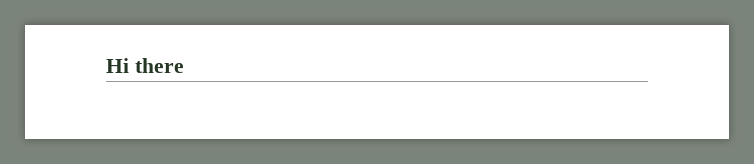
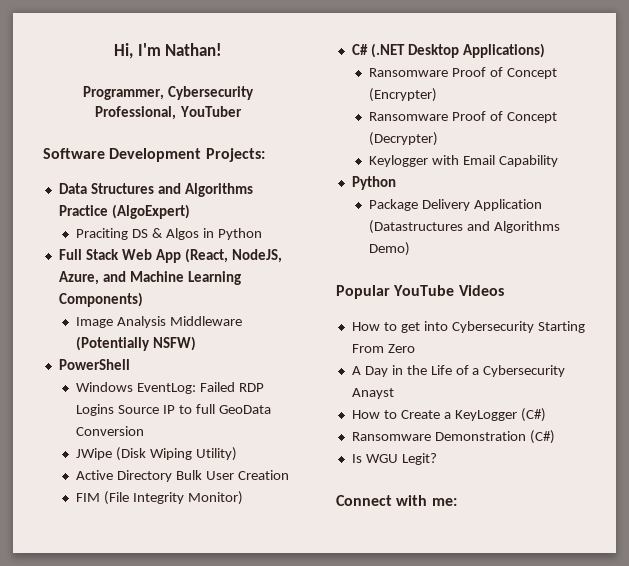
[106,58,184,73] Hi there -> [113,43,223,59] [82,86,255,100] [95,106,242,120] [43,148,265,162] [58,183,253,197] [58,204,190,219] [76,228,262,240] [58,248,282,263] [58,271,241,285] [58,292,143,307] [76,316,243,328] [76,336,197,351] [58,359,130,370] [76,382,264,394] [76,404,271,416] [76,426,145,436] [76,447,237,461] [76,470,289,482] [76,491,243,505] [351,43,545,58] [369,67,557,79] [369,88,438,102] [369,111,557,123] [369,132,439,146] [369,155,558,167] [351,176,396,190] [369,199,543,211] [369,220,561,234] [369,242,411,256] [336,285,504,299] [351,321,585,333] [351,344,415,353] [351,365,566,377] [351,388,394,399] [351,408,546,422] [351,430,555,444] [351,453,437,465] [336,495,457,506] Hi, I'm Nathan! // Programmer, Cybersecurity Professional, YouTuber // Software Development Projects: // Data Structures and Algorithms Practice (AlgoExpert) // Praciting DS & Algos in Python // Full Stack Web App (React, NodeJS, Azure, and Machine Learning Components) // Image Analysis Middleware (Potentially NSFW) // PowerShell // Windows EventLog: Failed RDP Logins Source IP to full GeoData Conversion // JWipe (Disk Wiping Utility) // Active Directory Bulk User Creation // FIM (File Integrity Monitor) // C# (.NET Desktop Applications) // Ransomware Proof of Concept (Encrypter) // Ransomware Proof of Concept (Decrypter) // Keylogger with Email Capability // Python // Package Delivery Application (Datastructures and Algorithms Demo) // Popular YouTube Videos // How to get into Cybersecurity Starting From Zero // A Day in the Life of a Cybersecurity Anayst // How to Create a KeyLogger (C#) // Ransomware Demonstration (C#) // Is WGU Legit? // Connect with me:

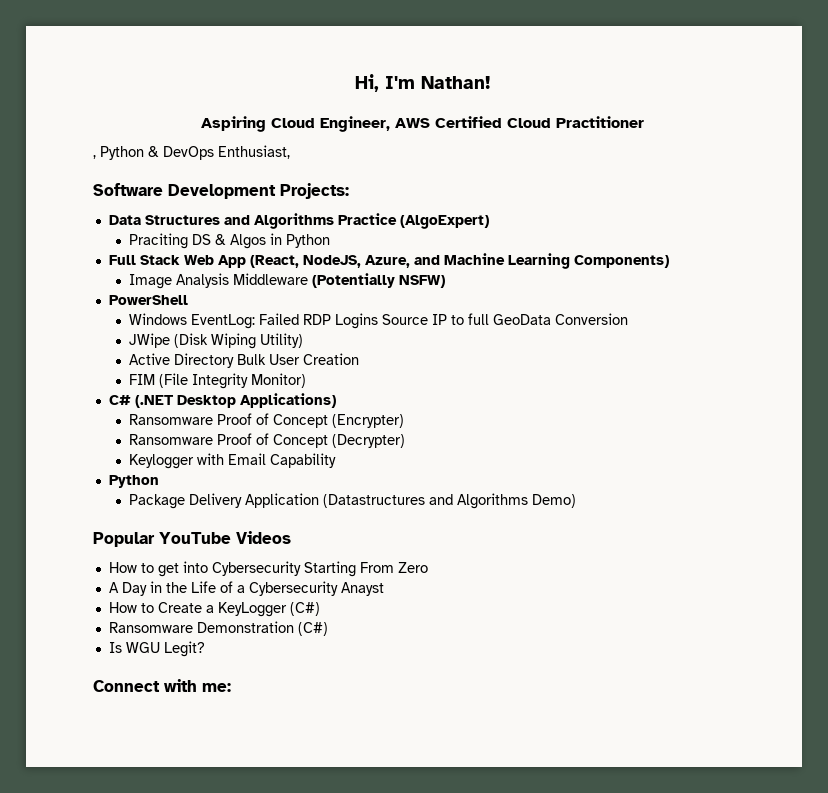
[82,86,255,100] [95,106,242,120] Programmer, Cybersecurity Professional, YouTuber -> [200,116,644,132] [93,145,290,160] Aspiring Cloud Engineer, AWS Certified Cloud Practitioner // , Python & DevOps Enthusiast,

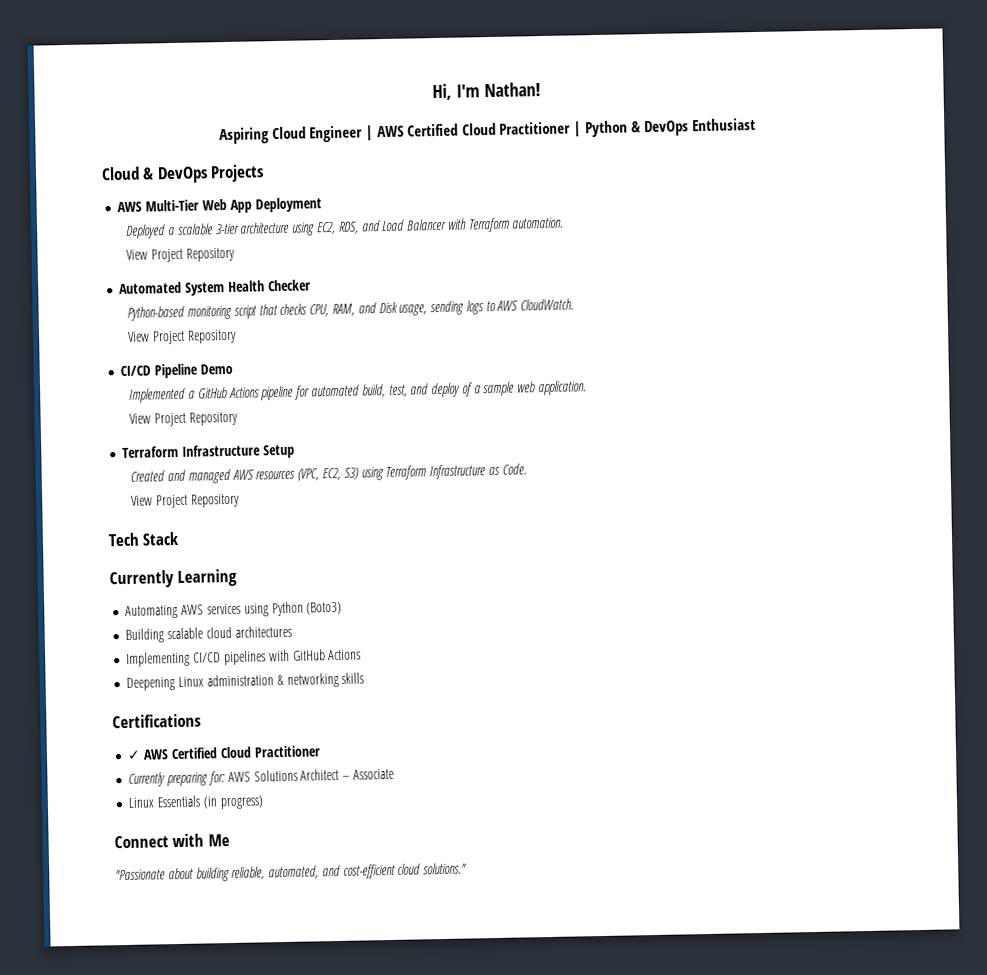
[319,116,644,132] [93,145,290,160] [93,183,349,199] [108,213,489,229] [129,233,331,249] [108,253,669,269] [129,273,446,289] [108,295,188,305] [129,313,629,329] [129,333,304,349] [129,353,360,368] [129,373,307,389] [108,393,336,408] [129,413,405,428] [129,433,406,448] [129,453,337,469] [108,475,159,488] [129,493,577,509] [93,531,291,547] [108,561,428,577] [108,581,384,596] [108,602,320,617] [108,621,328,636] [108,641,205,657] [93,679,231,692] Engineer, AWS Certified Cloud Practitioner // , Python & DevOps Enthusiast, // Software Development Projects: // Data Structures and Algorithms Practice (AlgoExpert) // Praciting DS & Algos in Python // Full Stack Web App (React, NodeJS, Azure, and Machine Learning Components) // Image Analysis Middleware (Potentially NSFW) // PowerShell // Windows EventLog: Failed RDP Logins Source IP to full GeoData Conversion // JWipe (Disk Wiping Utility) // Active Directory Bulk User Creation // FIM (File Integrity Monitor) // C# (.NET Desktop Applications) // Ransomware Proof of Concept (Encrypter) // Ransomware Proof of Concept (Decrypter) // Keylogger with Email Capability // Python // Package Delivery Application (Datastructures and Algorithms Demo) // Popular YouTube Videos // How to get into Cybersecurity Starting From Zero // A Day in the Life of a Cybersecurity Anayst // How to Create a KeyLogger (C#) // Ransomware Demonstration (C#) // Is WGU Legit? // Connect with me: -> [309,118,756,143] [101,164,265,184] [117,197,322,213] [125,216,565,239] [126,247,235,263] [119,279,311,296] [127,298,575,321] [128,329,237,345] [120,363,233,379] [129,380,587,403] [129,411,238,427] [122,444,295,459] [130,463,527,484] [131,493,240,509] [108,531,180,547] [109,568,238,589] [125,601,343,619] [125,625,292,643] [126,649,362,667] [126,672,365,691] [112,713,201,729] [127,745,321,760] [128,768,394,787] [128,795,264,810] [114,833,230,849] [115,862,468,882] Engineer | AWS Certified Cloud Practitioner | Python & DevOps Enthusiast // Cloud & DevOps Projects // AWS Multi-Tier Web App Deployment // Deployed a scalable 3-tier architecture using EC2, RDS, and Load Balancer with Terraform automation. // View Project Repository // Automated System Health Checker // Python-based monitoring script that checks CPU, RAM, and Disk usage, sending logs to AWS CloudWatch. // View Project Repository // CI/CD Pipeline Demo // Implemented a GitHub Actions pipeline for automated build, test, and deploy of a sample web application. // View Project Repository // Terraform Infrastructure Setup // Created and managed AWS resources (VPC, EC2, S3) using Terraform Infrastructure as Code. // View Project Repository // Tech Stack // Currently Learning // Automating AWS services using Python (Boto3) // Building scalable cloud architectures // Implementing CI/CD pipelines with GitHub Actions // Deepening Linux administration & networking skills // Certifications // ✓ AWS Certified Cloud Practitioner // Currently preparing for: AWS Solutions Architect – Associate // Linux Essentials (in progress) // Connect with Me // "Passionate about building reliable, automated, and cost-efficient cloud solutions."

